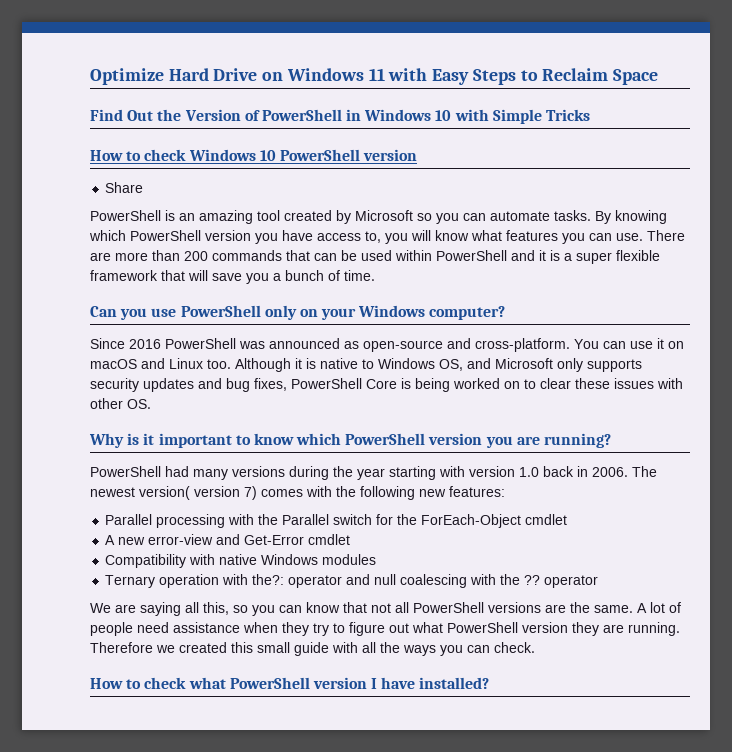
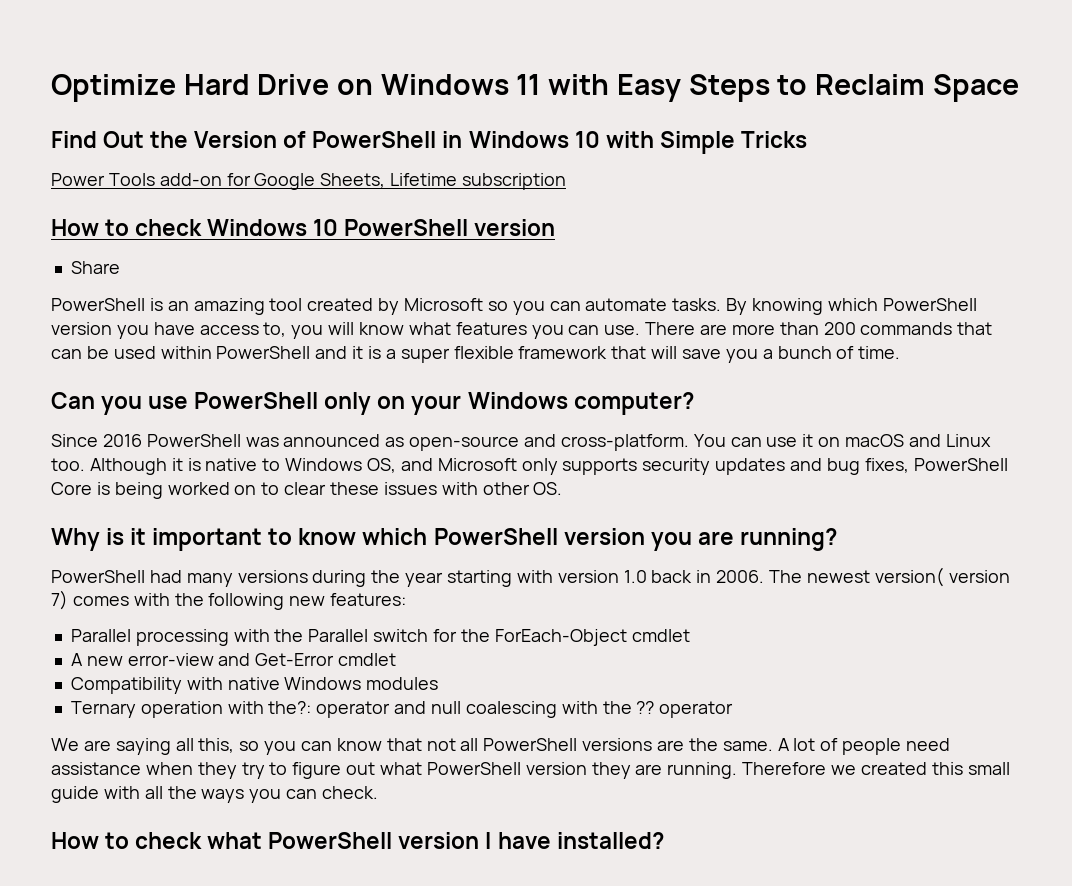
(591, 115) none -> [51,173,567,190] // Power Tools add-on for Google Sheets, Lifetime subscription

